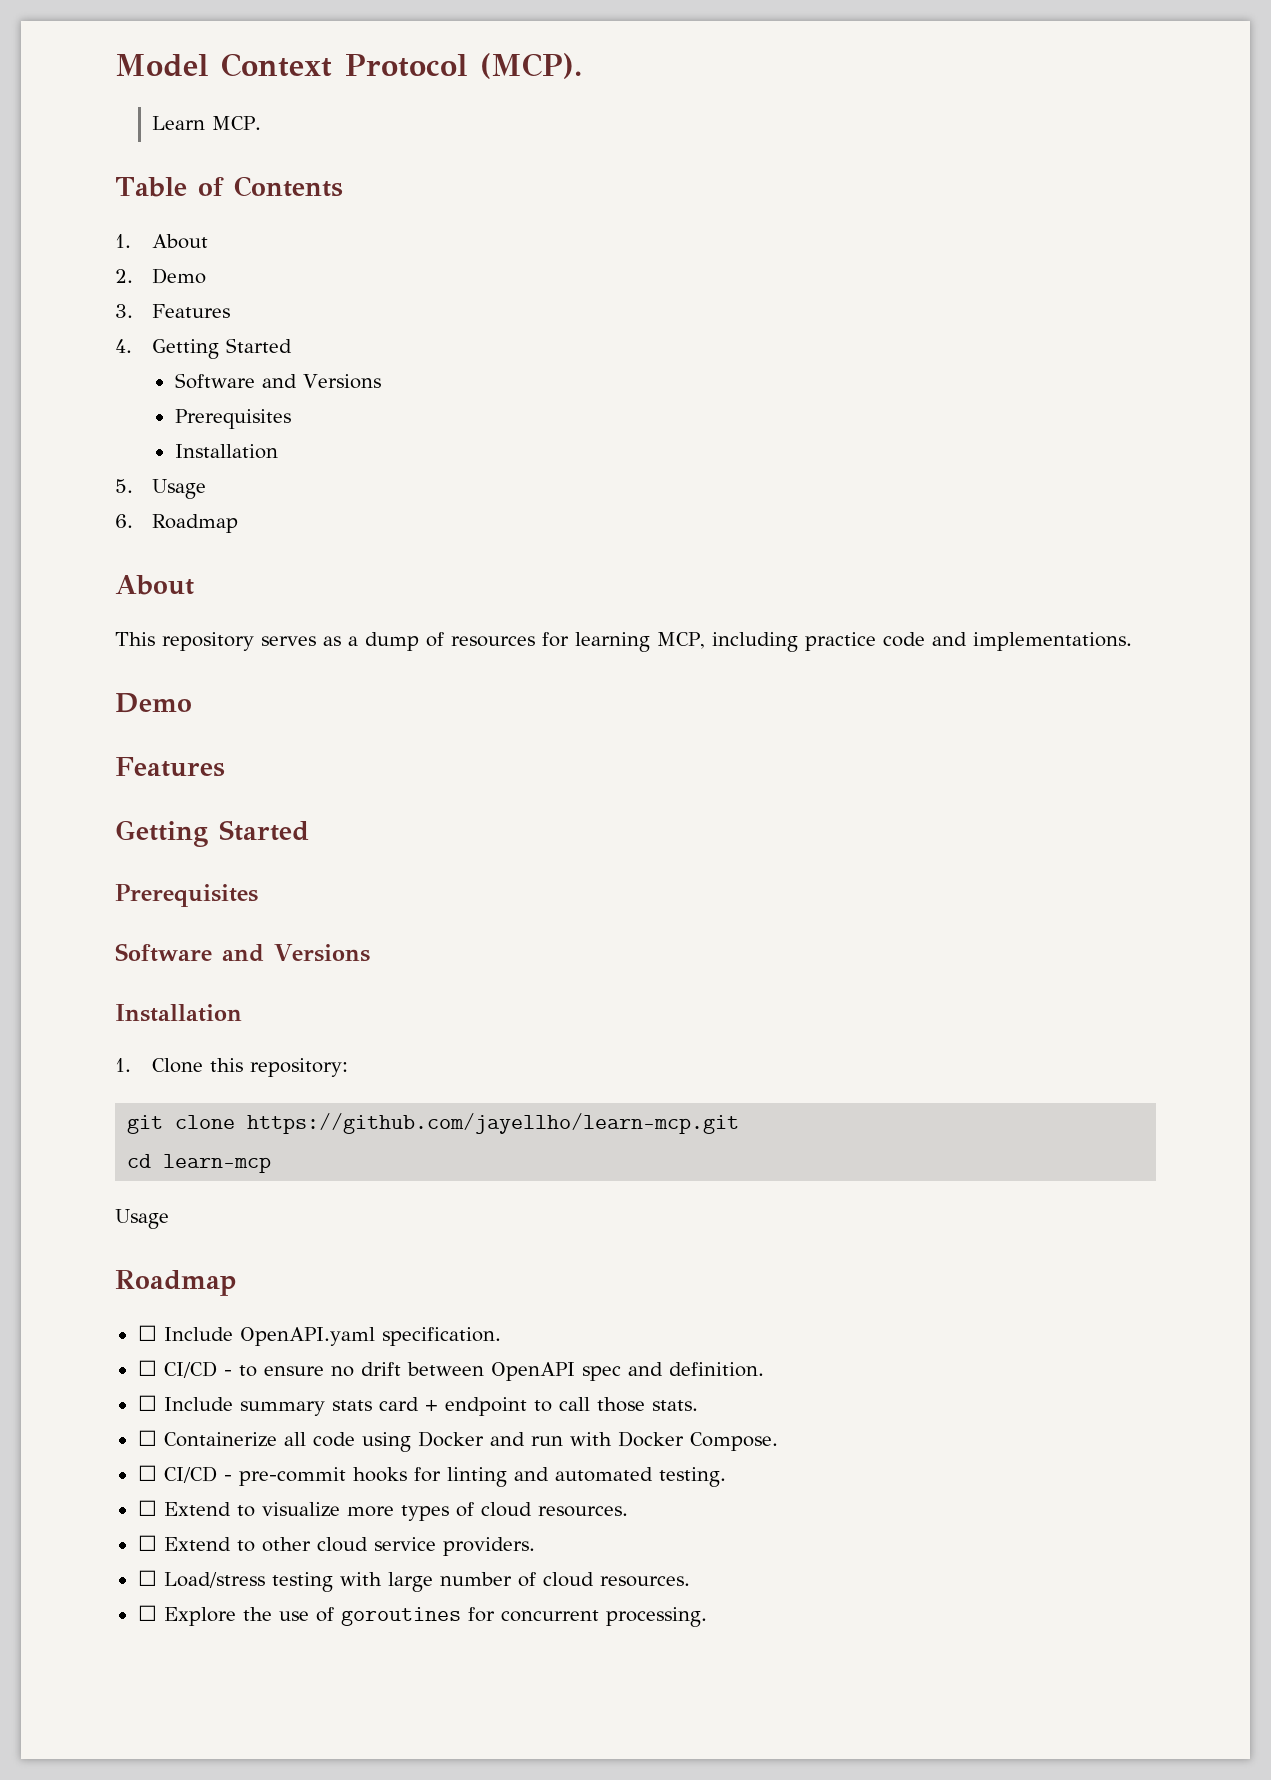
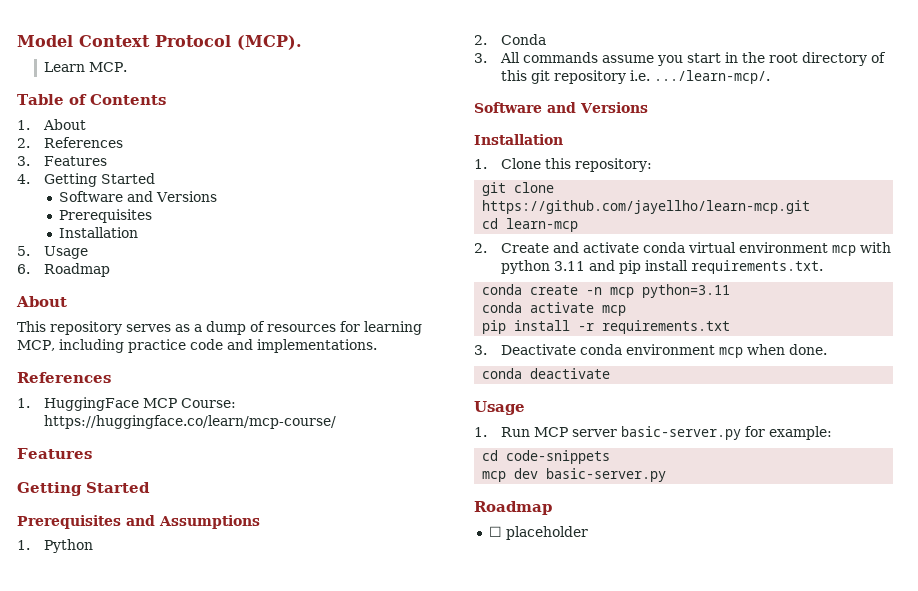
[152,268,207,284] Demo -> [43,137,123,148] References
[115,693,192,713] [115,757,225,777] [115,820,309,847] [115,884,258,907] Demo // Features // Getting Started // Prerequisites -> [17,372,111,383] [17,397,236,411] [43,415,336,429] [17,448,92,459] [17,482,150,496] [17,515,260,529] [17,539,93,553] [474,34,546,45] [474,52,886,66] [500,70,770,84] References // 1. HuggingFace MCP Course: https://huggingface.co/learn/mcp-course/ // Features // Getting Started // Prerequisites and Assumptions // 1. Python // 2. Conda // 3. All commands assume you start in the root directory of this git repository i.e. .../learn-mcp/.
[115,1209,169,1229] [115,1270,236,1296] [137,1325,501,1346] [137,1360,764,1381] [137,1395,698,1416] [137,1430,778,1452] [137,1465,726,1487] [137,1500,628,1521] [137,1535,535,1556] [137,1570,690,1592] [137,1605,707,1627] Usage // Roadmap // ☐ Include OpenAPI.yaml specification. // ☐ CI/CD - to ensure no drift between OpenAPI spec and definition. // ☐ Include summary stats card + endpoint to call those stats. // ☐ Containerize all code using Docker and run with Docker Compose. // ☐ CI/CD - pre-commit hooks for linting and automated testing. // ☐ Extend to visualize more types of cloud resources. // ☐ Extend to other cloud service providers. // ☐ Load/stress testing with large number of cloud resources. // ☐ Explore the use of goroutines for concurrent processing. -> [474,242,891,256] [500,260,823,274] [482,284,731,298] [482,302,627,316] [482,320,731,334] [474,344,827,358] [482,368,611,379] [474,401,525,415] [474,426,832,440] [482,450,611,464] [482,468,667,482] [474,501,552,515] [488,526,588,540] 2. Create and activate conda virtual environment mcp with python 3.11 and pip install requirements.txt. // conda create -n mcp python=3.11 // conda activate mcp // pip install -r requirements.txt // 3. Deactivate conda environment mcp when done. // conda deactivate // Usage // 1. Run MCP server basic-server.py for example: // cd code-snippets // mcp dev basic-server.py // Roadmap // ☐ placeholder

